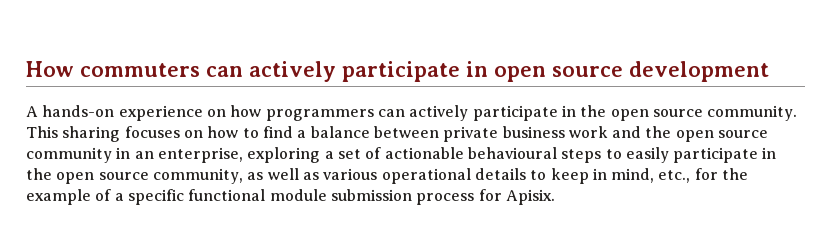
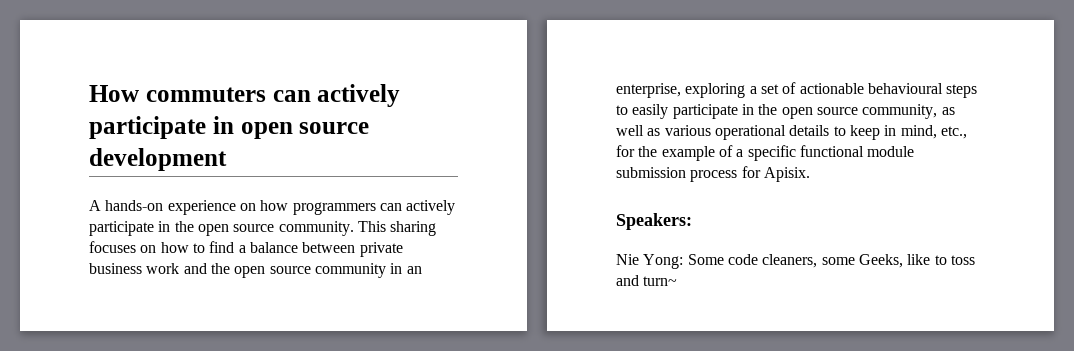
(555, 197) none -> [616,213,692,230] [616,254,975,269] [616,275,678,286] // Speakers: // Nie Yong: Some code cleaners, some Geeks, like to toss and turn~

